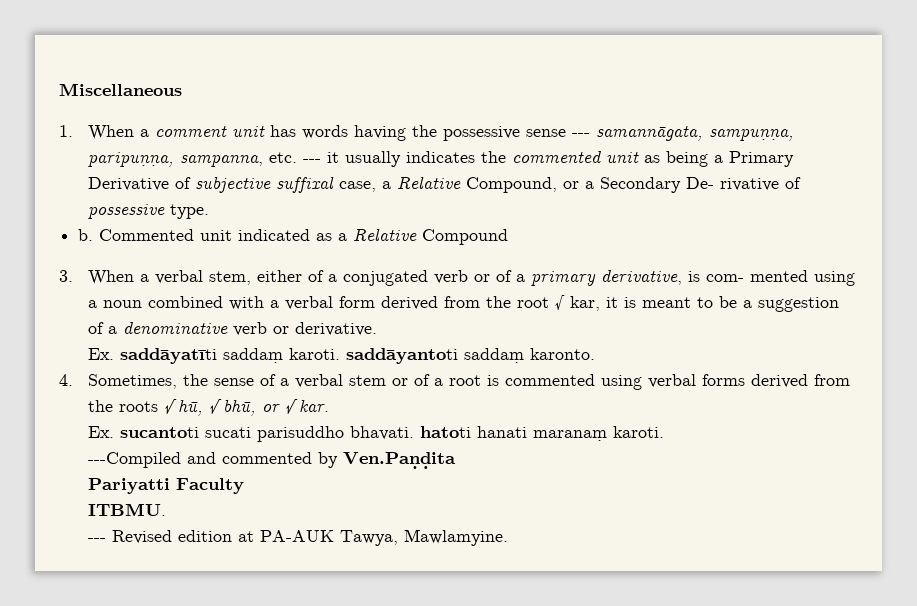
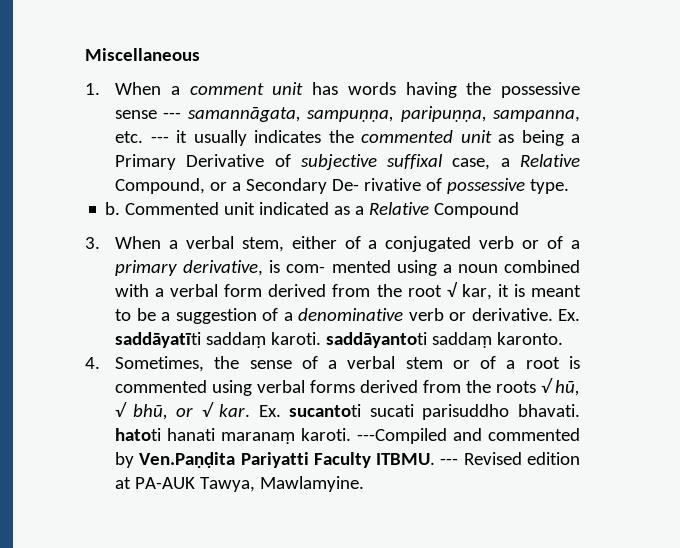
(378, 329) // -> (553, 314) none
(330, 405) // -> (251, 410) none
(665, 432) // -> (352, 434) none
(457, 460) // -> (236, 460) none
(245, 486) // -> (371, 460) none
(167, 509) // -> (436, 459) none

